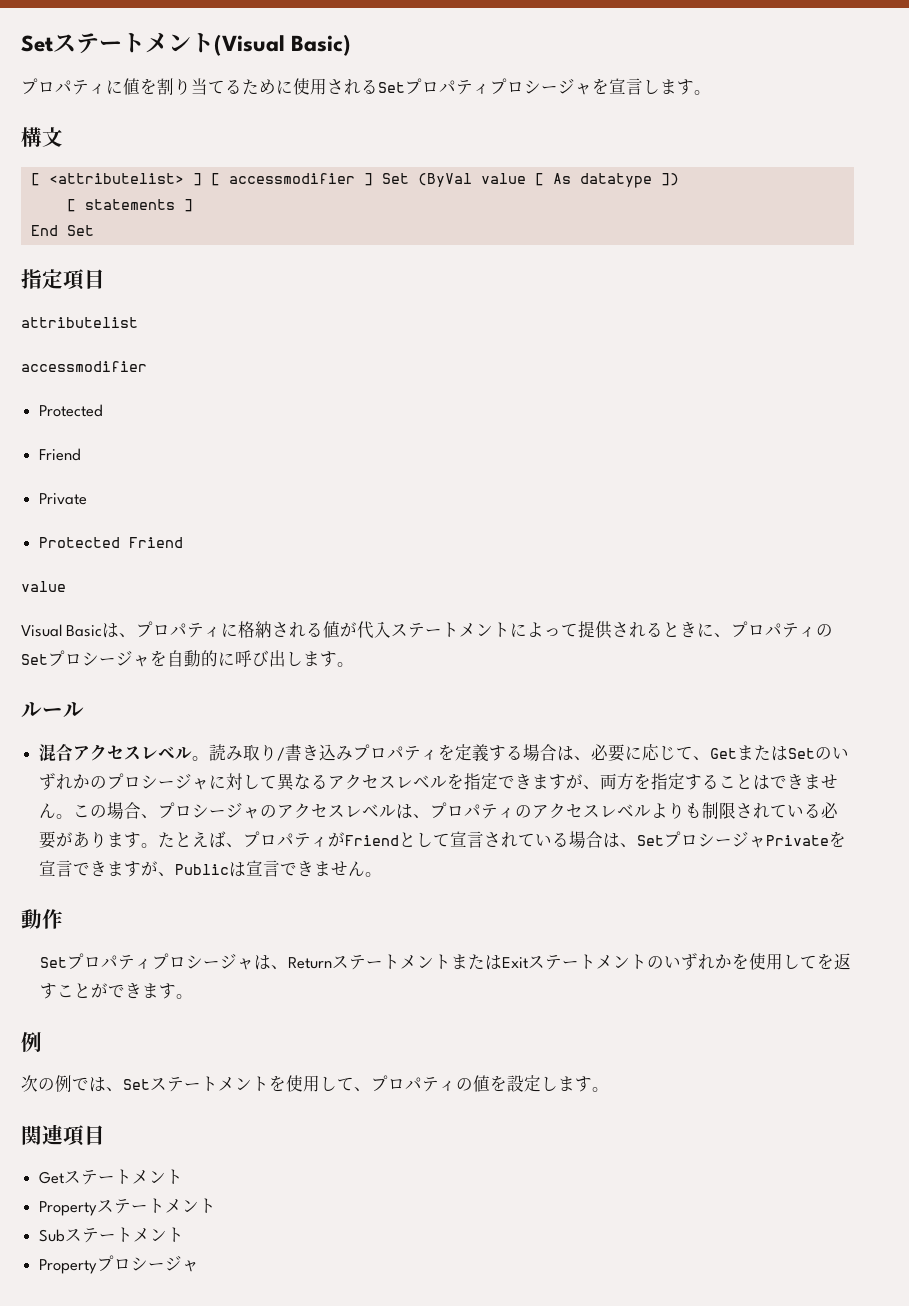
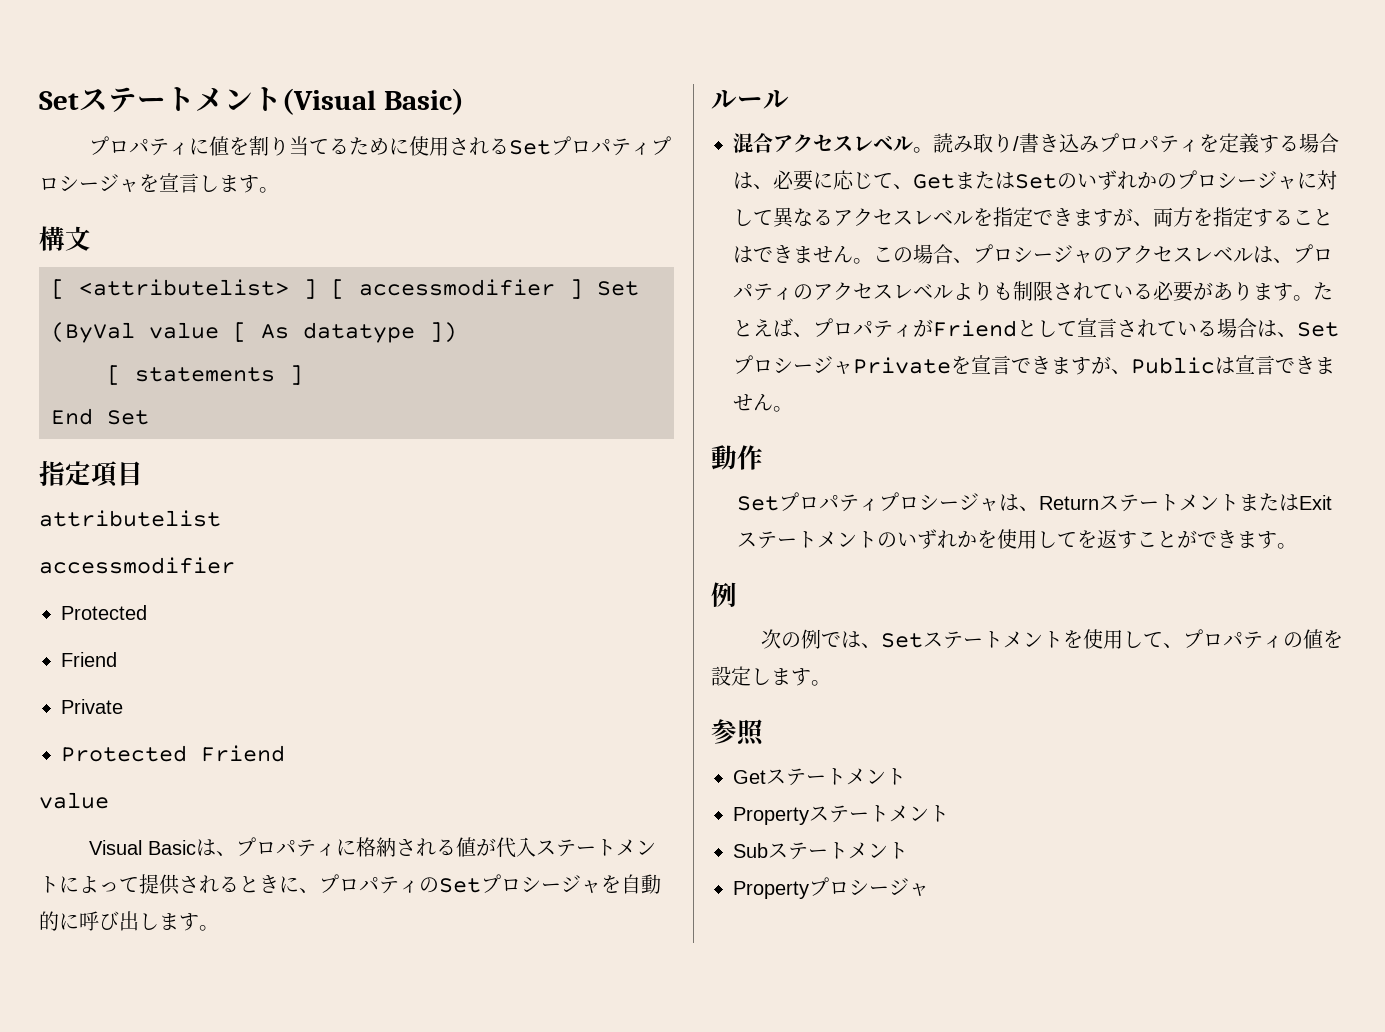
[21,1124,105,1146] 関連項目 -> [711,719,764,746] 参照

